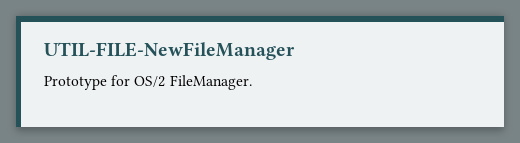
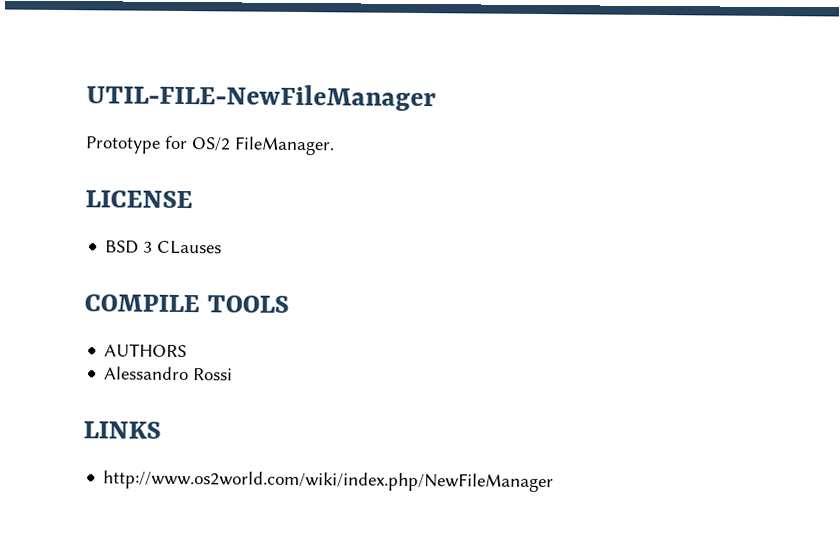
(252, 82) none -> [85,190,193,209] [105,240,223,255] [84,294,289,313] [104,343,188,358] [104,366,234,381] [83,421,161,439] [103,470,555,493] // LICENSE // BSD 3 CLauses // COMPILE TOOLS // AUTHORS // Alessandro Rossi // LINKS // http://www.os2world.com/wiki/index.php/NewFileManager

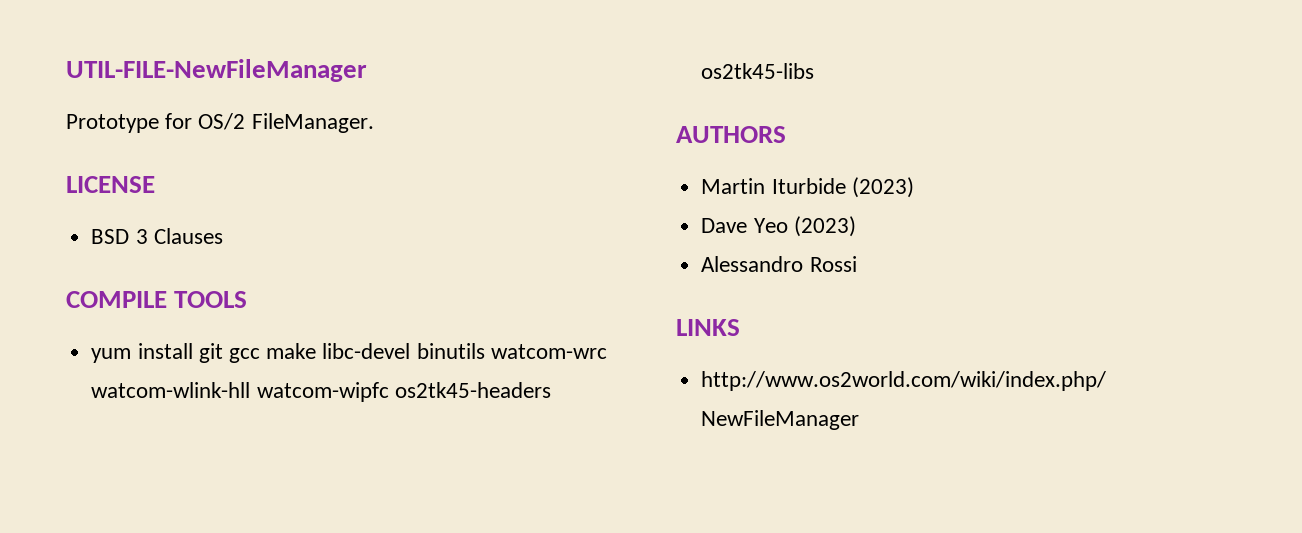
[157,240,223,255] CLauses -> [153,228,223,244] Clauses
[104,343,188,358] AUTHORS -> [91,343,607,363] [91,382,551,402] [701,63,815,79] [676,126,786,143] [701,177,914,198] [701,216,856,237] yum install git gcc make libc-devel binutils watcom-wrc watcom-wlink-hll watcom-wipfc os2tk45-headers os2tk45-libs // AUTHORS // Martin Iturbide (2023) // Dave Yeo (2023)

